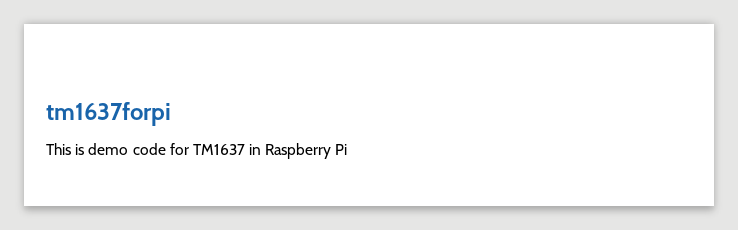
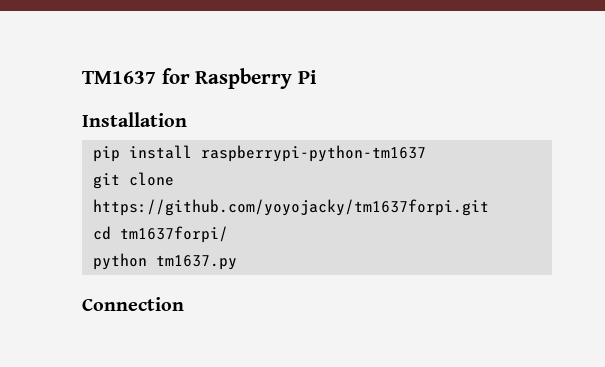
[46,102,171,126] [46,143,348,159] tm1637forpi // This is demo code for TM1637 in Raspberry Pi -> [82,68,317,89] [82,112,187,127] [92,145,426,162] [92,172,174,189] [92,199,489,216] [92,226,228,243] [92,253,237,270] [82,297,184,311] TM1637 for Raspberry Pi // Installation // pip install raspberrypi-python-tm1637 // git clone https://github.com/yoyojacky/tm1637forpi.git // cd tm1637forpi/ // python tm1637.py // Connection

